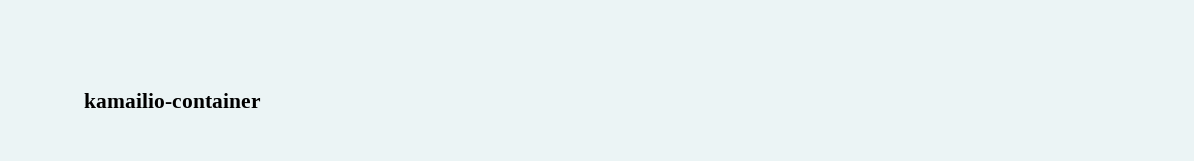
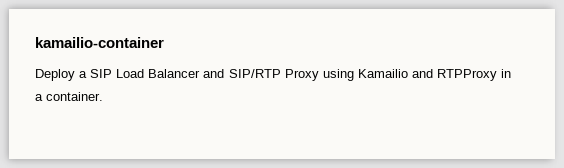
(261, 100) none -> [35,69,511,81] [35,92,103,101] // Deploy a SIP Load Balancer and SIP/RTP Proxy using Kamailio and RTPProxy in a container.

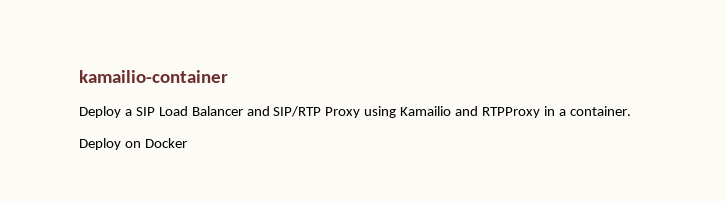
(103, 96) none -> [79,138,187,150] // Deploy on Docker

